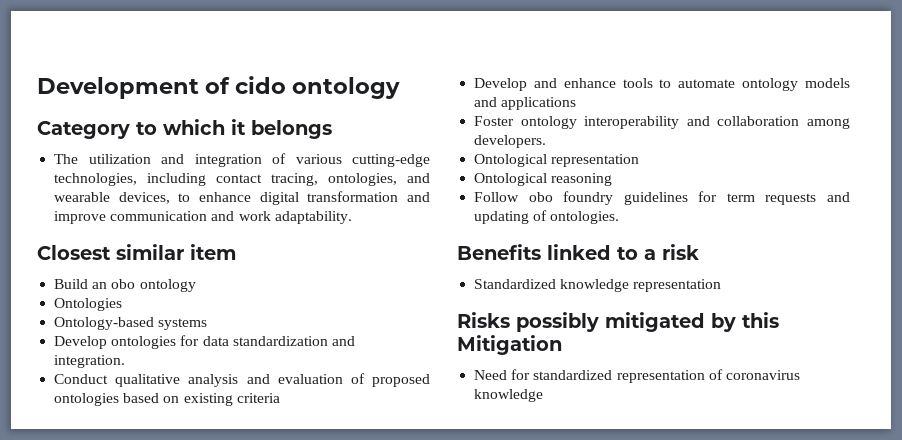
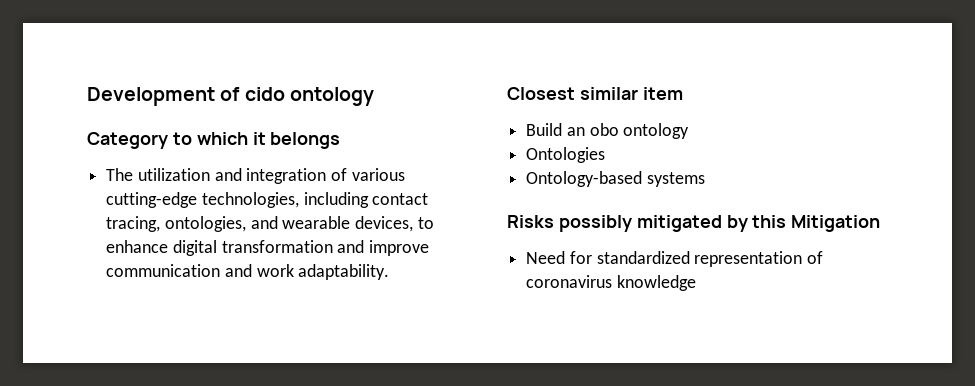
[54,335,355,349] [54,355,126,368] [54,373,430,387] [54,393,280,406] [474,78,850,91] [474,97,577,110] [474,116,850,129] [474,135,547,148] [474,154,640,167] [474,173,613,186] [474,191,850,205] [474,210,620,224] [457,244,699,260] [474,279,722,292] // Develop ontologies for data standardization and integration. // Conduct qualitative analysis and evaluation of proposed ontologies based on existing criteria // Develop and enhance tools to automate ontology models and applications // Foster ontology interoperability and collaboration among developers. // Ontological representation // Ontological reasoning // Follow obo foundry guidelines for term requests and updating of ontologies. // Benefits linked to a risk // Standardized knowledge representation -> (705, 179) none

